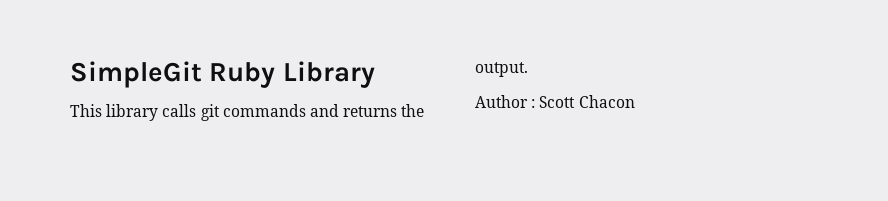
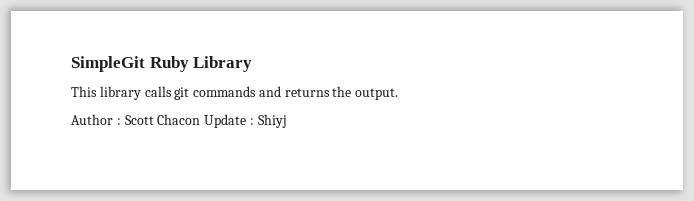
(635, 101) none -> [204,114,287,128] Update : Shiyj

